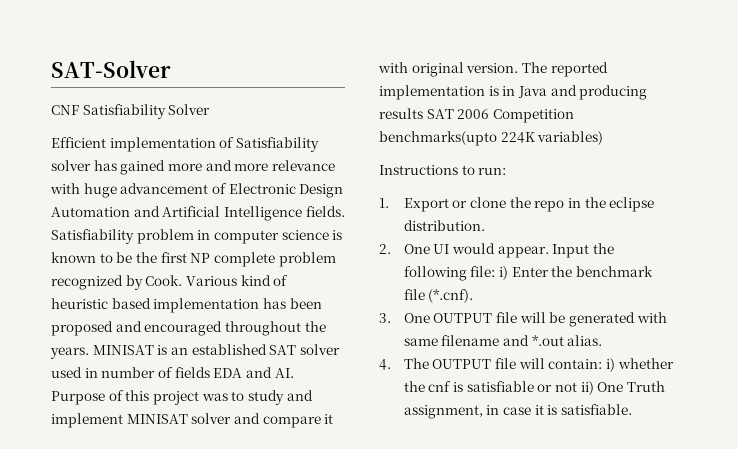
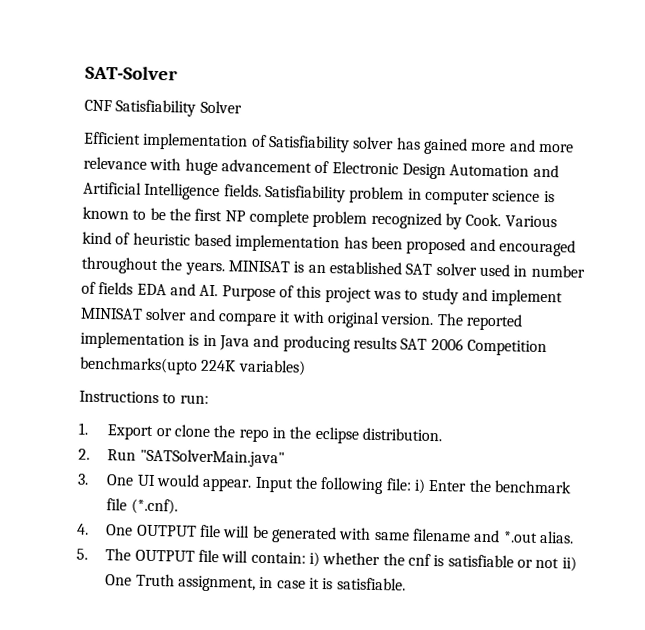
(391, 249) none -> [107,448,285,468] [77,473,89,485] Run "SATSolverMain.java" // 3.
[379,313,391,323] 3. -> [77,523,89,535] 4.
[379,359,391,370] 4. -> [76,548,88,560] 5.

